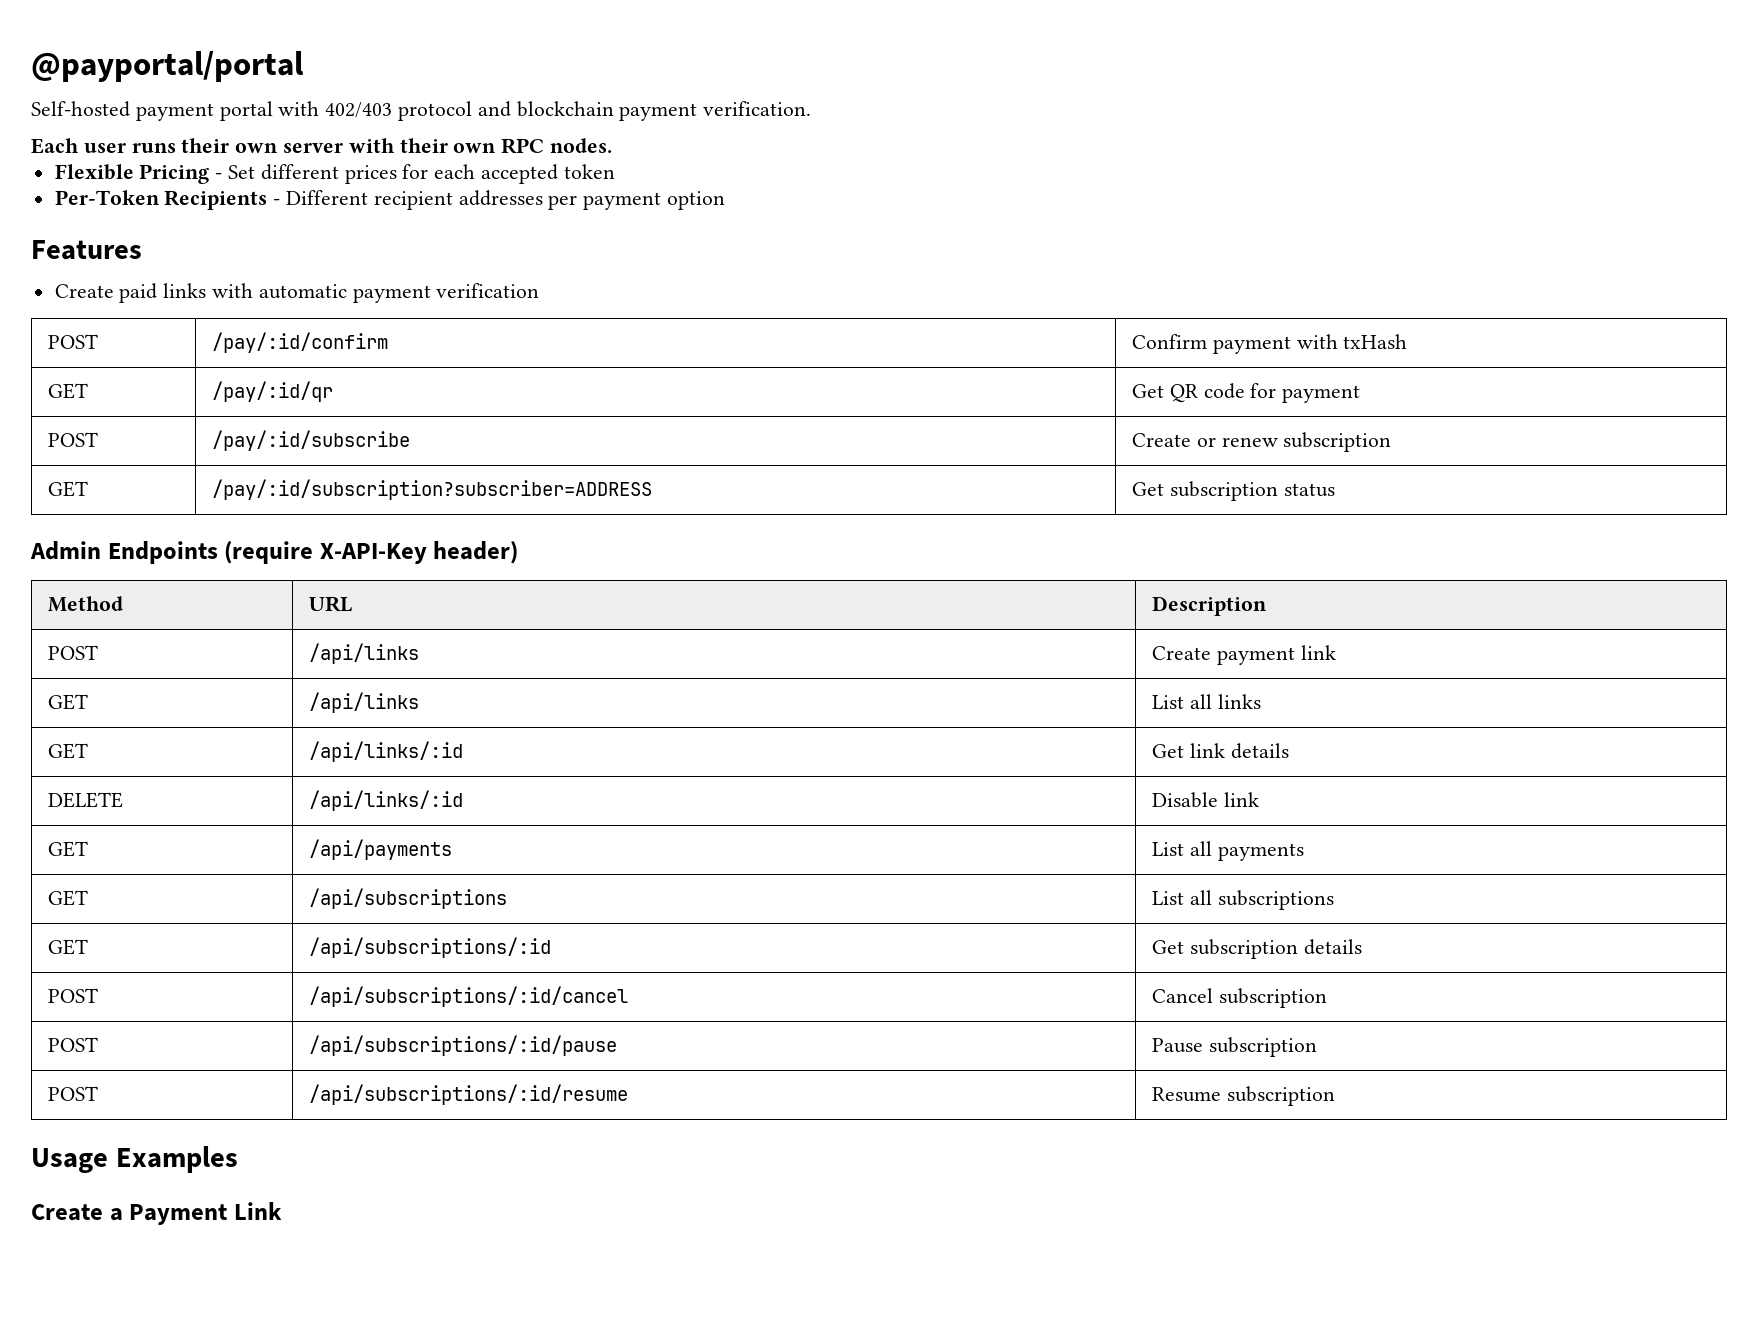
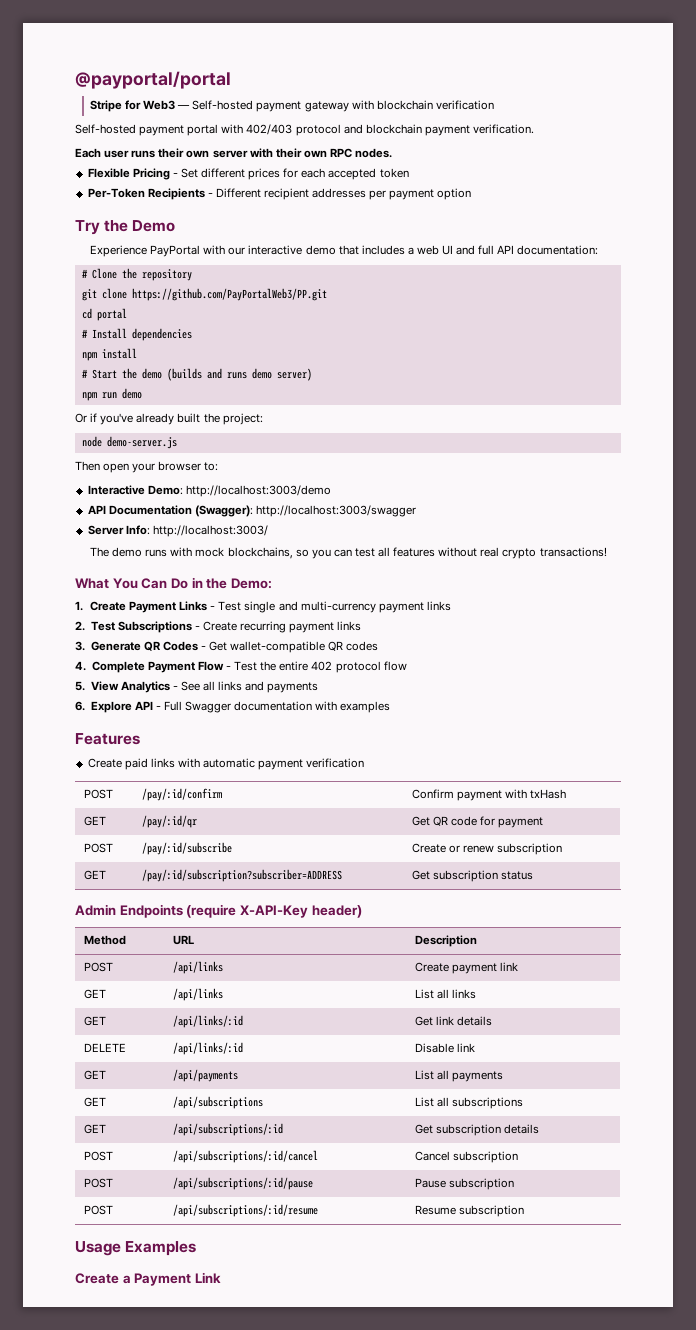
(304, 66) none -> [89,100,494,112] // Stripe for Web3 — Self-hosted payment gateway with blockchain verification
(726, 200) none -> [75,220,176,235] [89,245,599,257] [81,268,192,281] [81,288,327,301] [81,308,127,321] [81,328,192,341] [81,348,137,361] [81,368,312,381] [81,388,142,401] [75,413,263,425] [81,436,177,449] [75,461,219,473] [87,485,331,497] [87,505,416,517] [87,525,268,537] [89,547,607,559] [75,577,272,589] [75,601,451,613] [75,621,362,633] [75,641,379,653] [75,661,407,673] [75,681,319,693] [75,701,391,713] // Try the Demo // Experience PayPortal with our interactive demo that includes a web UI and full API documentation: // # Clone the repository // git clone https://github.com/PayPortalWeb3/PP.git // cd portal // # Install dependencies // npm install // # Start the demo (builds and runs demo server) // npm run demo // Or if you've already built the project: // node demo-server.js // Then open your browser to: // Interactive Demo: http://localhost:3003/demo // API Documentation (Swagger): http://localhost:3003/swagger // Server Info: http://localhost:3003/ // The demo runs with mock blockchains, so you can test all features without real crypto transactions! // What You Can Do in the Demo: // 1. Create Payment Links - Test single and multi-currency payment links // 2. Test Subscriptions - Create recurring payment links // 3. Generate QR Codes - Get wallet-compatible QR codes // 4. Complete Payment Flow - Test the entire 402 protocol flow // 5. View Analytics - See all links and payments // 6. Explore API - Full Swagger documentation with examples

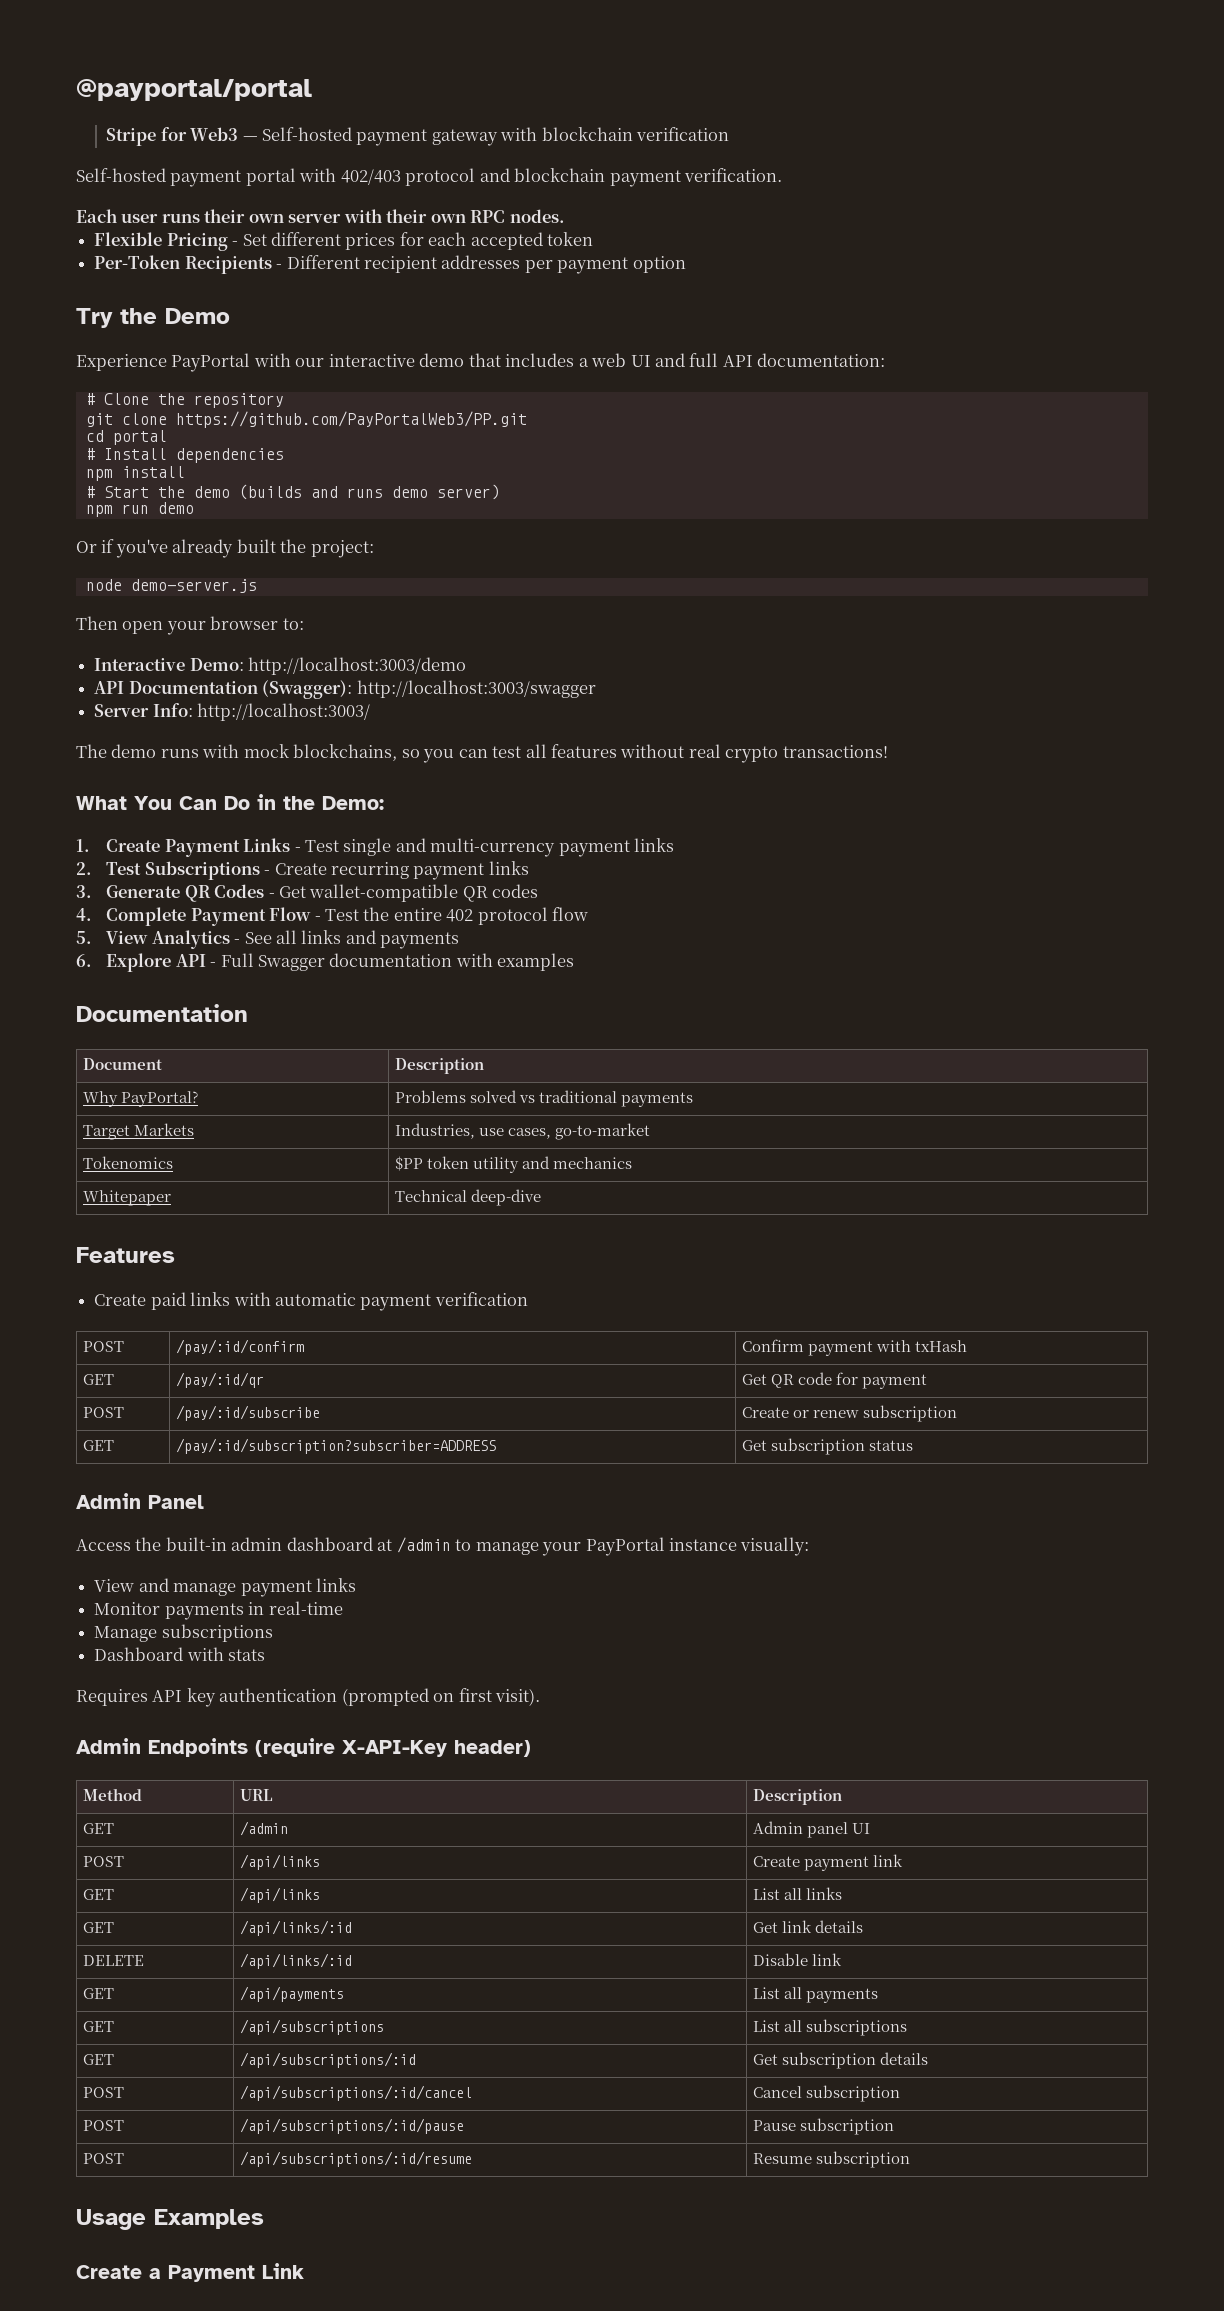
(391, 707) none -> [76,1004,248,1022] [82,1058,162,1070] [394,1058,484,1074] [82,1091,198,1107] [394,1090,693,1107] [82,1123,194,1140] [394,1123,650,1140] [82,1156,173,1169] [394,1156,632,1173] [82,1190,171,1206] [394,1189,541,1206] // Documentation // Document | Description // Why PayPortal? | Problems solved vs traditional payments // Target Markets | Industries, use cases, go-to-market // Tokenomics | $PP token utility and mechanics // Whitepaper | Technical deep-dive
(534, 875) none -> [76,1493,204,1509] [76,1537,810,1556] [94,1578,356,1597] [94,1601,343,1620] [94,1624,273,1642] [94,1647,266,1661] [76,1688,541,1707] // Admin Panel // Access the built-in admin dashboard at /admin to manage your PayPortal instance visually: // View and manage payment links // Monitor payments in real-time // Manage subscriptions // Dashboard with stats // Requires API key authentication (prompted on first visit).
(477, 941) none -> [82,1823,114,1834] [239,1821,288,1836] [752,1821,870,1838] // GET | /admin | Admin panel UI

